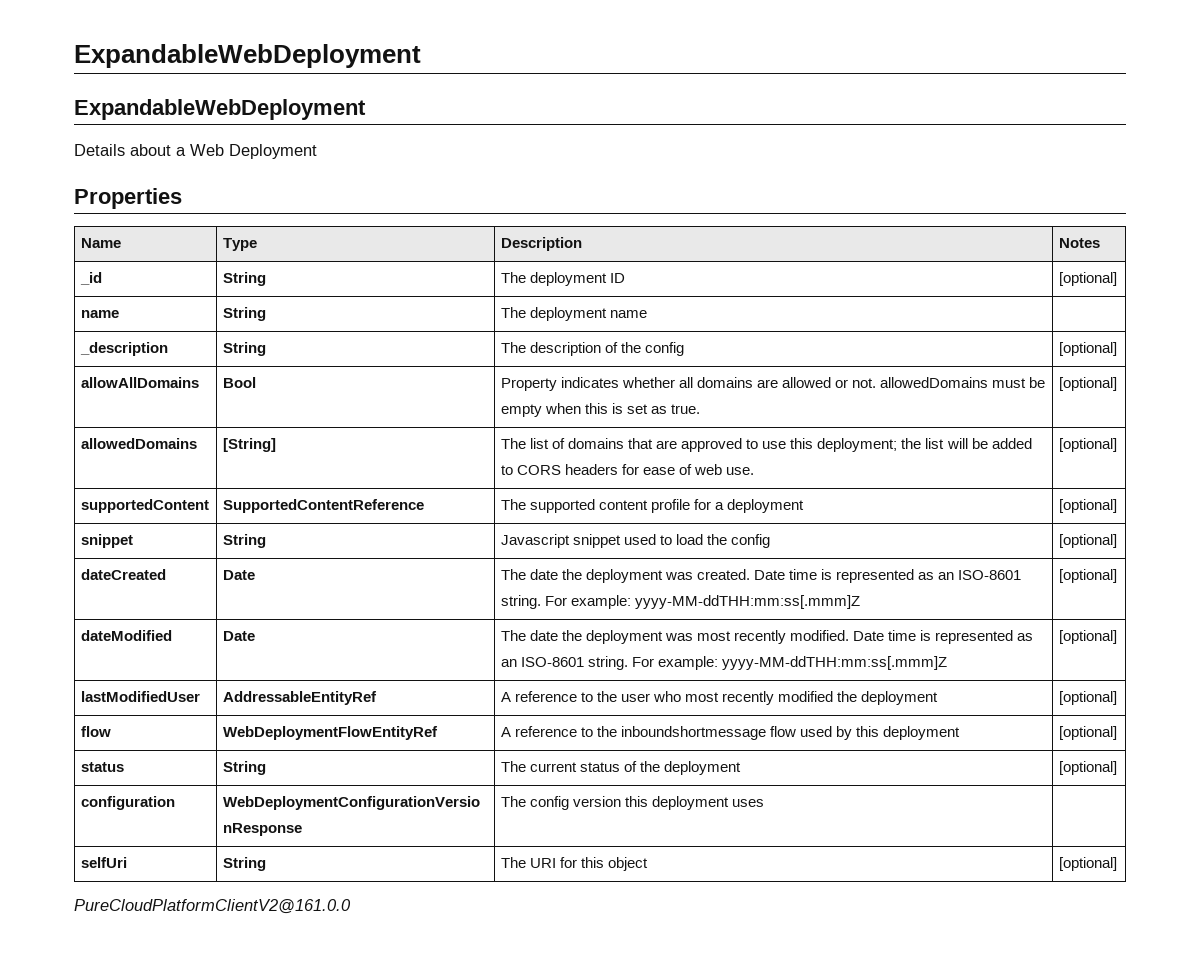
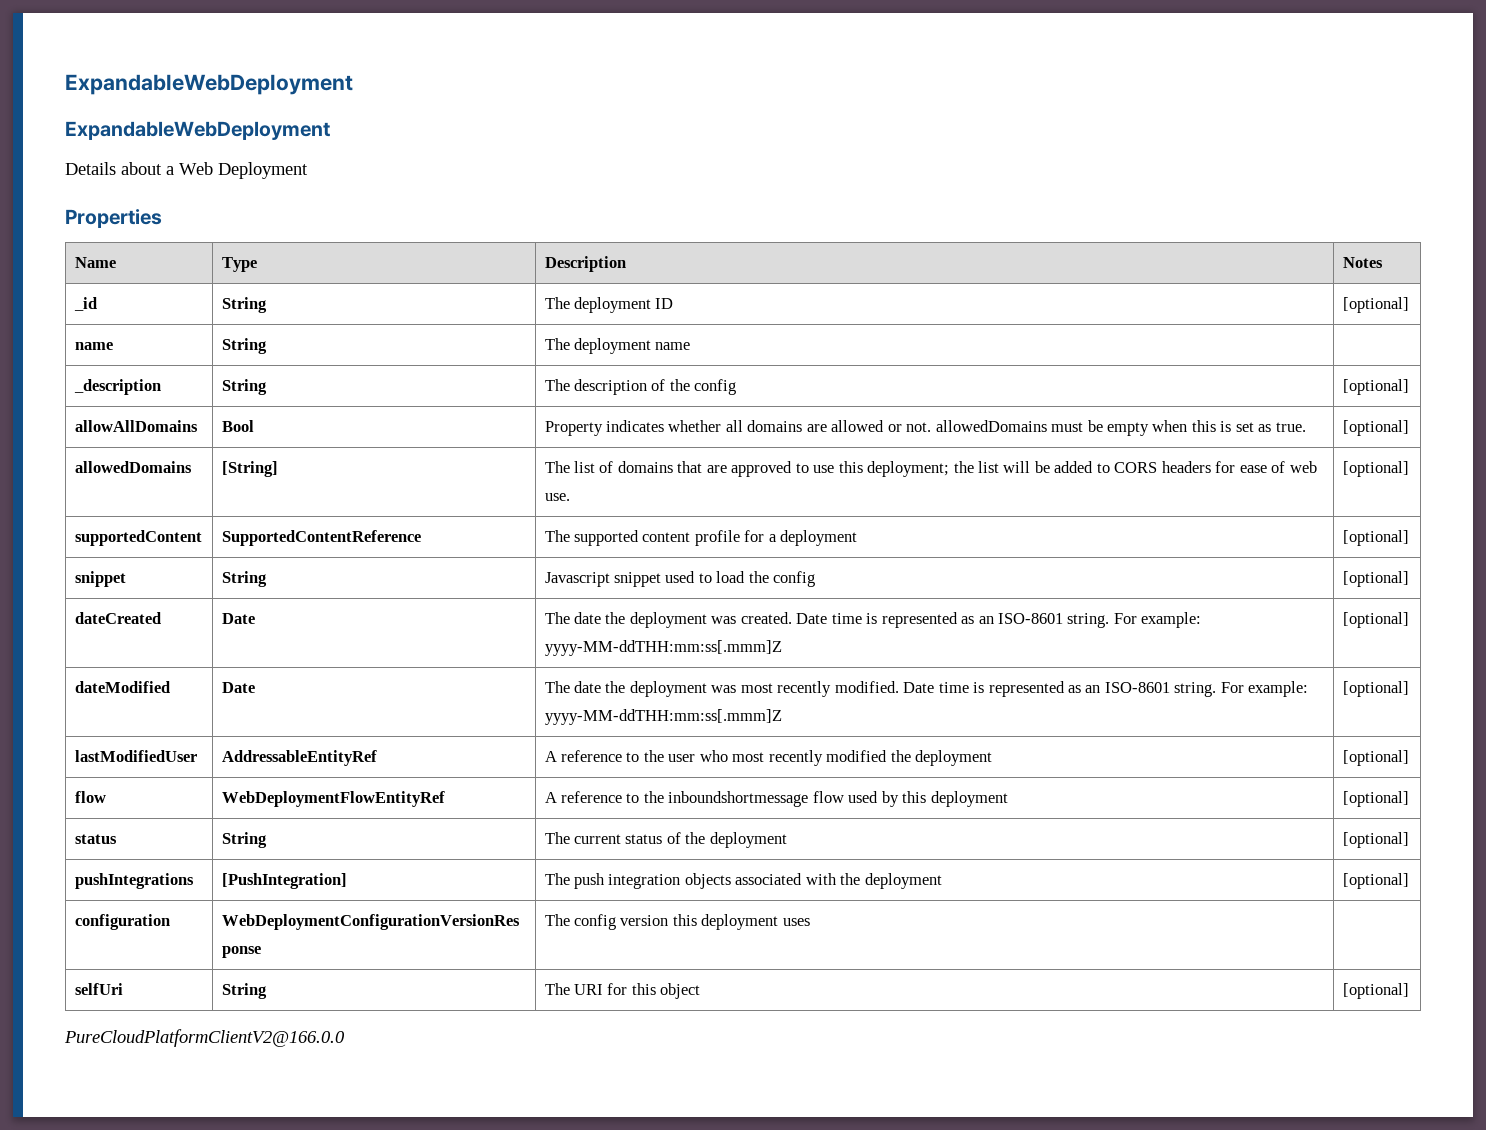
(1117, 768) none -> [74,873,194,889] [221,873,347,889] [544,873,942,889] [1342,873,1409,889] // pushIntegrations | [PushIntegration] | The push integration objects associated with the deployment | [optional]
[74,899,351,914] PureCloudPlatformClientV2@161.0.0 -> [64,1029,345,1047] PureCloudPlatformClientV2@166.0.0

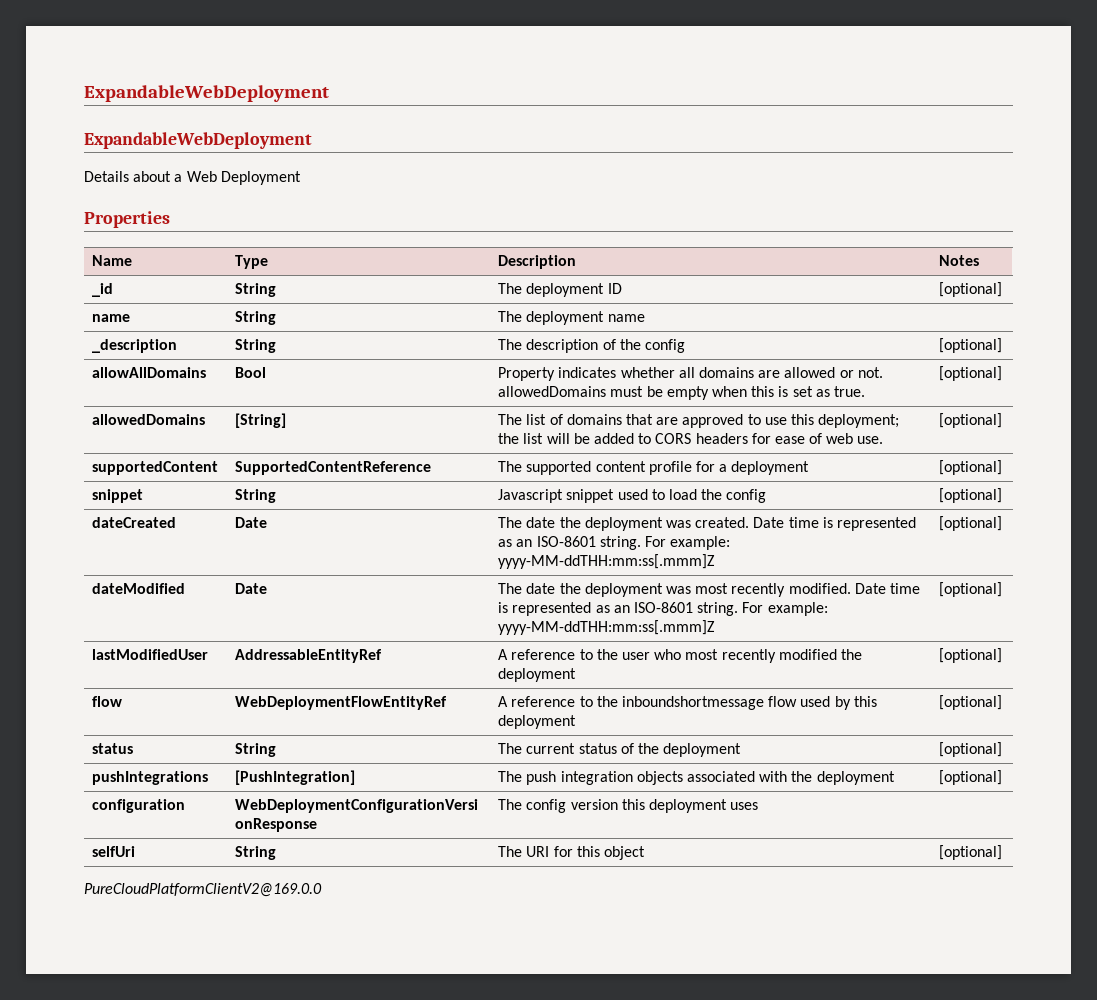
[64,1029,345,1047] PureCloudPlatformClientV2@166.0.0 -> [84,883,322,897] PureCloudPlatformClientV2@169.0.0

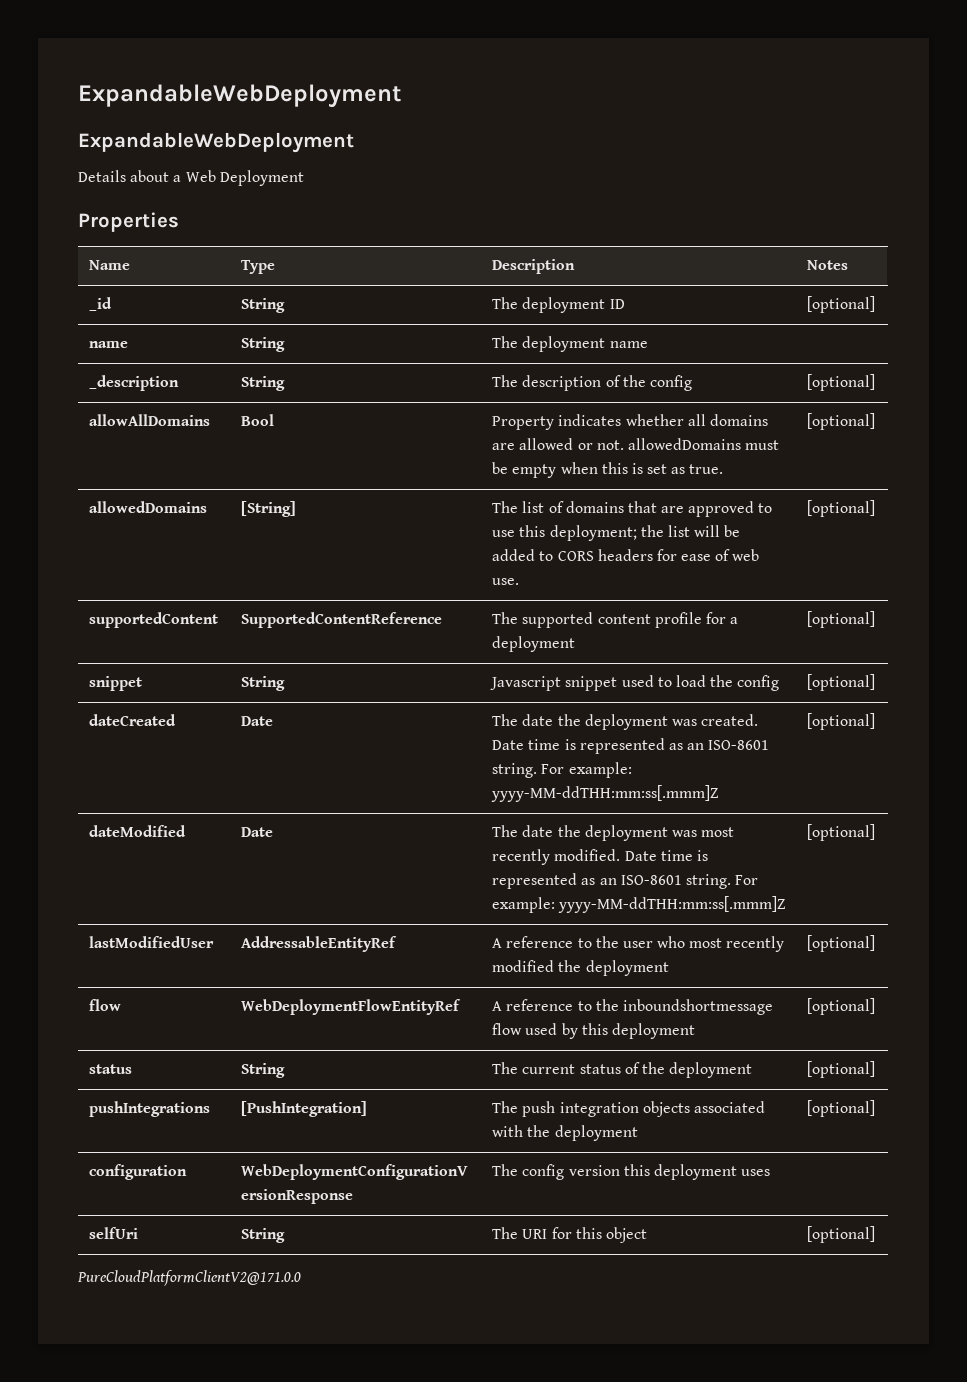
[84,883,322,897] PureCloudPlatformClientV2@169.0.0 -> [77,1270,301,1286] PureCloudPlatformClientV2@171.0.0

